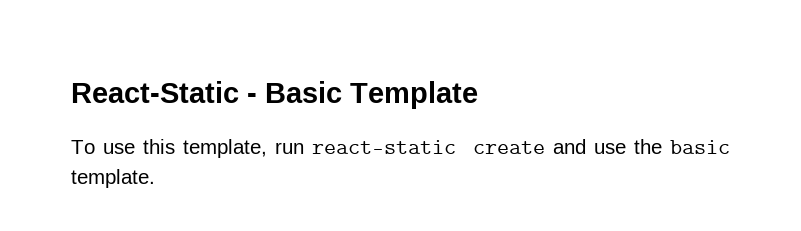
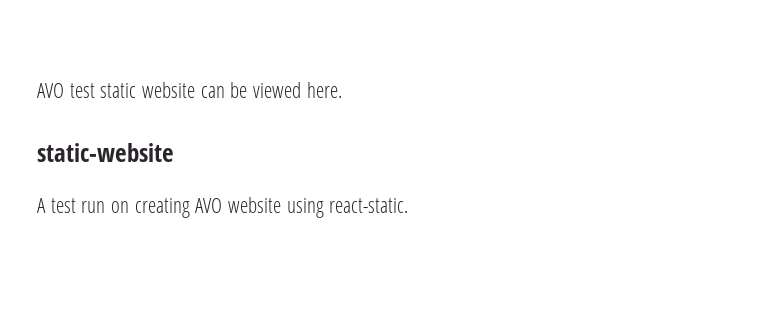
[71,81,478,109] [71,139,731,158] [71,169,155,188] React-Static - Basic Template // To use this template, run react-static create and use the basic template. -> [37,82,342,98] [37,143,174,162] [37,197,409,218] AVO test static website can be viewed here. // static-website // A test run on creating AVO website using react-static.

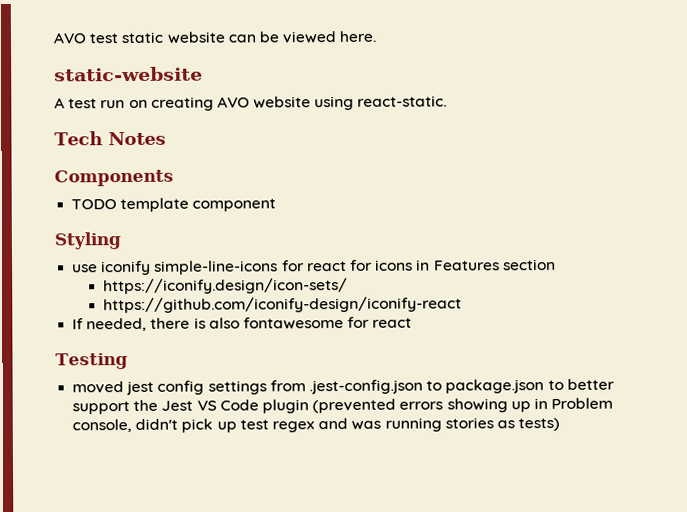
(409, 205) none -> [54,131,166,146] [54,169,174,187] [71,197,277,213] [54,232,121,250] [72,259,556,276] [102,277,348,295] [102,296,462,314] [72,316,413,332] [55,353,128,370] [72,378,615,396] [72,397,614,415] [72,417,561,433] // Tech Notes // Components // TODO template component // Styling // use iconify simple-line-icons for react for icons in Features section // https://iconify.design/icon-sets/ // https://github.com/iconify-design/iconify-react // If needed, there is also fontawesome for react // Testing // moved jest config settings from .jest-config.json to package.json to better support the Jest VS Code plugin (prevented errors showing up in Problem console, didn't pick up test regex and was running stories as tests)

